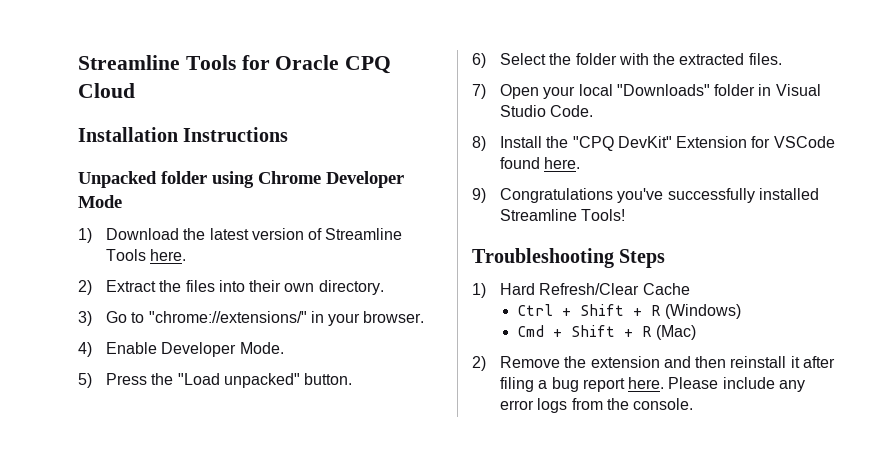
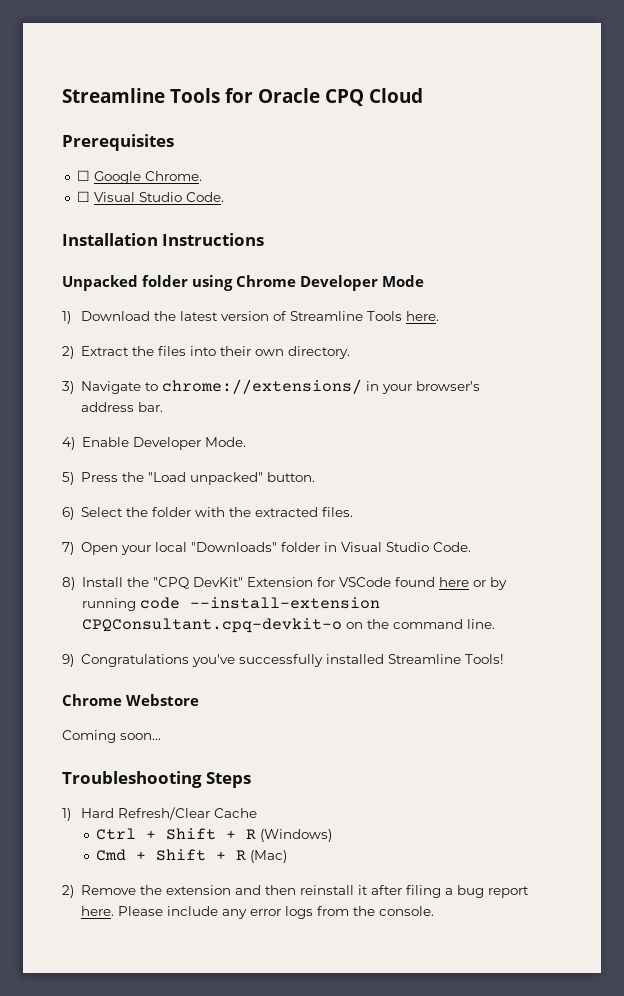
(135, 90) none -> [62,134,174,151] [76,170,202,184] [76,191,224,202] // Prerequisites // ☐ Google Chrome. // ☐ Visual Studio Code.
[105,311,425,326] Go to "chrome://extensions/" in your browser. -> [80,379,480,394] [80,402,163,412] Navigate to chrome://extensions/ in your browser's address bar.
[544,157,581,169] here. -> [438,577,507,590] [81,597,380,611] [81,618,495,633] here or by running code --install-extension CPQConsultant.cpq-devkit-o on the command line.
(626, 215) none -> [62,694,200,706] [62,730,161,743] // Chrome Webstore // Coming soon...

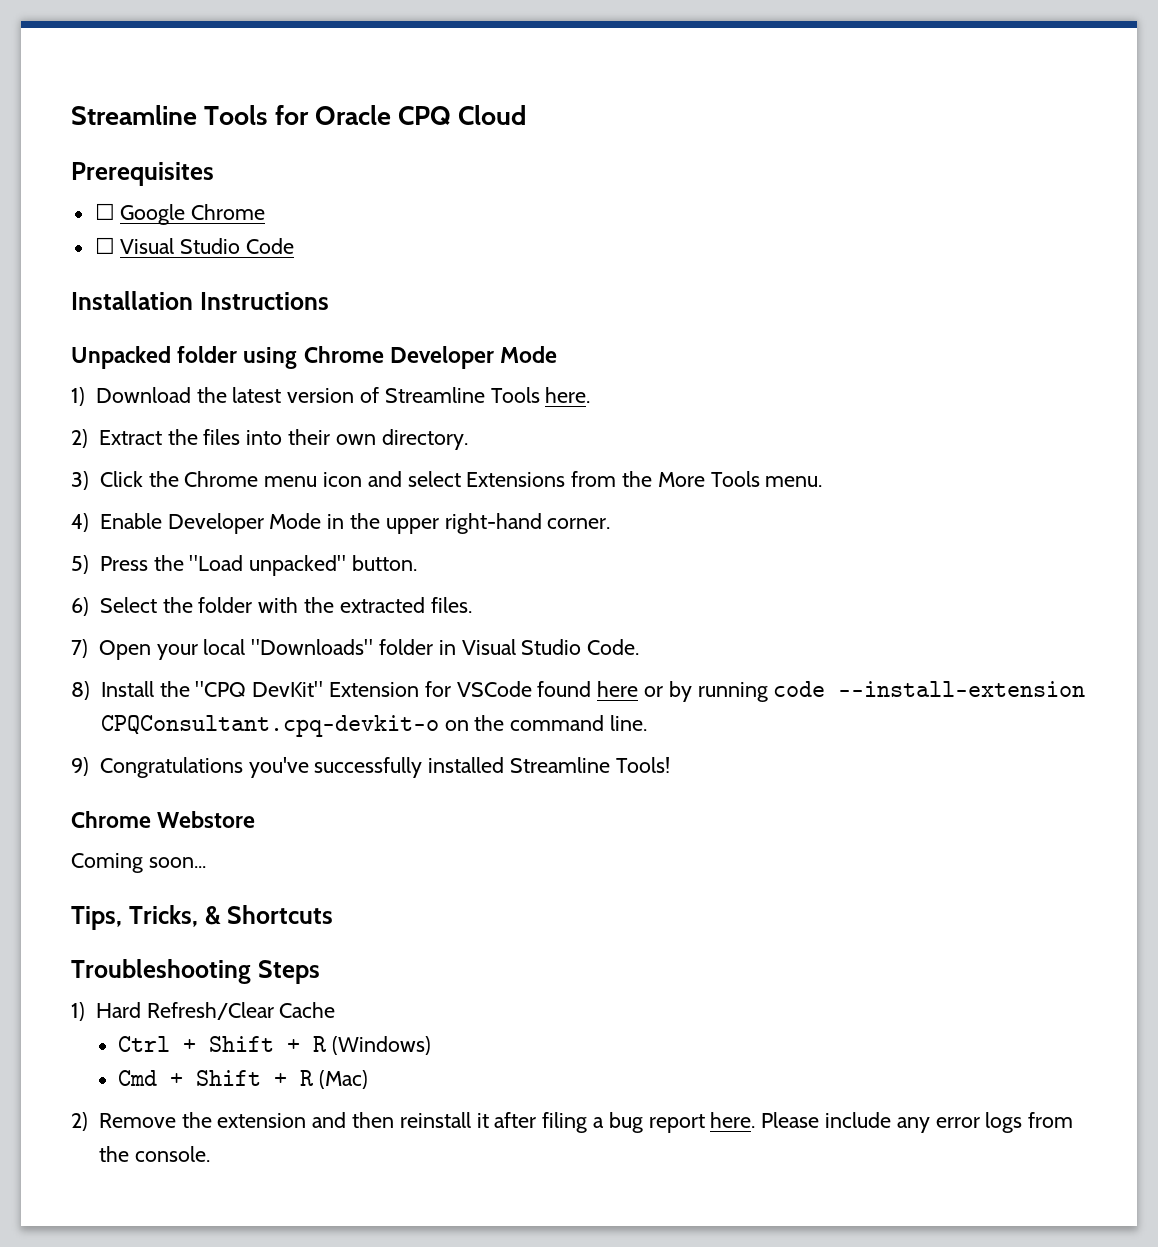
[144,171,202,181] Chrome. -> [191,204,266,220] Chrome
[185,192,224,202] Code. -> [246,238,295,254] Code
[80,379,480,394] [80,402,163,412] [62,437,246,450] Navigate to chrome://extensions/ in your browser's address bar. // 4) Enable Developer Mode. -> [99,471,823,487] [71,513,611,534] Click the Chrome menu icon and select Extensions from the More Tools menu. // 4) Enable Developer Mode in the upper right-hand corner.
(161, 736) none -> [71,905,334,930] // Tips, Tricks, & Shortcuts

